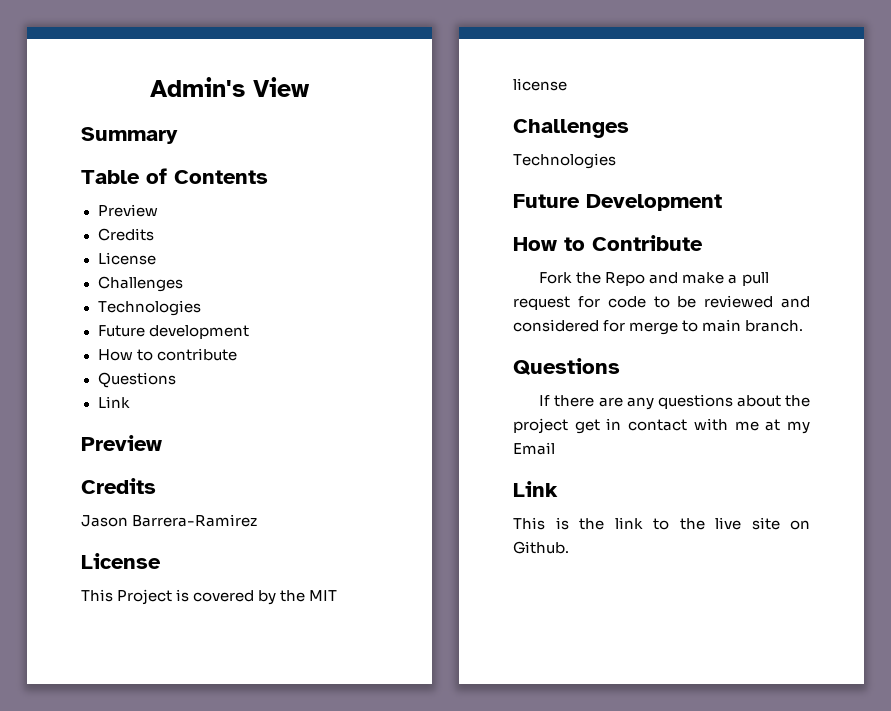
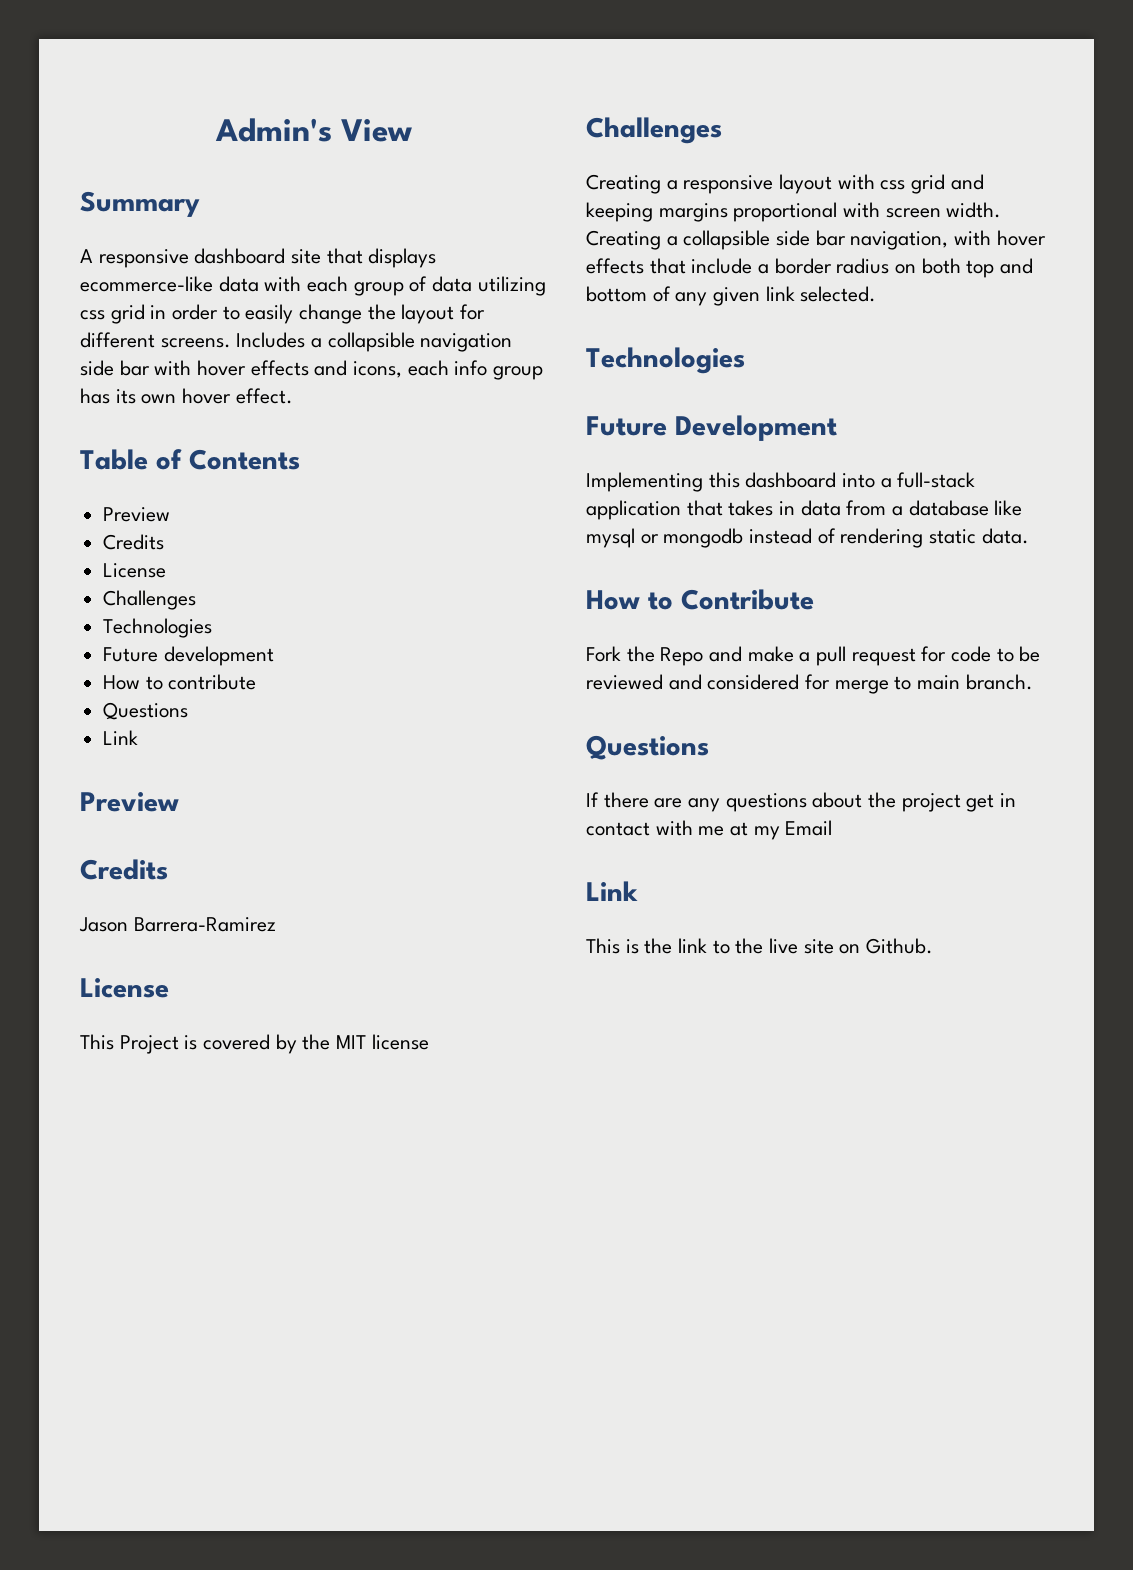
(178, 135) none -> [80,248,437,268] [80,276,546,296] [80,304,486,324] [80,332,513,352] [80,360,544,380] [80,388,293,404] // A responsive dashboard site that displays ecommerce-like data with each group of data utilizing css grid in order to easily change the layout for different screens. Includes a collapsible navigation side bar with hover effects and icons, each info group has its own hover effect.
[513,153,616,169] [513,194,722,211] Technologies // Future Development -> [586,174,984,194] [586,202,1002,222] [586,230,1046,250] [586,258,1034,278] [586,286,877,306] [586,347,745,374] [586,415,837,441] [586,472,976,492] [586,500,1023,520] [586,528,1029,548] Creating a responsive layout with css grid and keeping margins proportional with screen width. Creating a collapsible side bar navigation, with hover effects that include a border radius on both top and bottom of any given link selected. // Technologies // Future Development // Implementing this dashboard into a full-stack application that takes in data from a database like mysql or mongodb instead of rendering static data.

